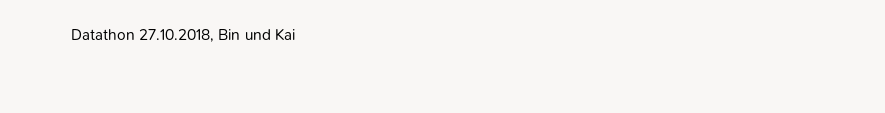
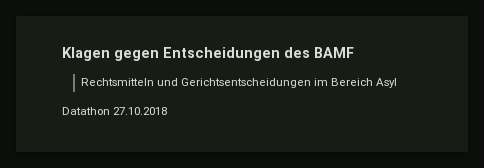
[71,28,295,42] Datathon 27.10.2018, Bin und Kai -> [62,47,354,61] [80,78,398,88] [62,107,168,115] Klagen gegen Entscheidungen des BAMF // Rechtsmitteln und Gerichtsentscheidungen im Bereich Asyl // Datathon 27.10.2018

